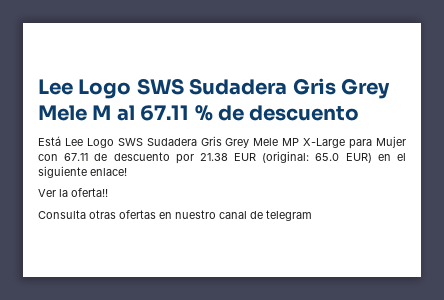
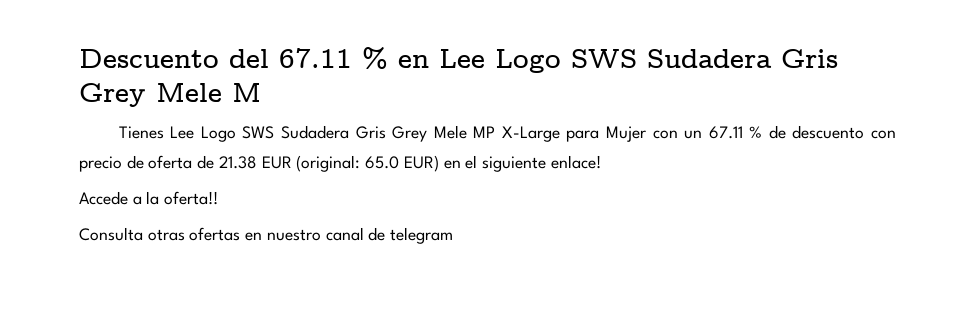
(38, 87) none -> [79,47,429,69] Descuento del 67.11 % en
[116,105,360,121] [38,136,61,146] al 67.11 % de descuento // Está -> [118,126,164,139] // Tienes
[64,152,194,164] 67.11 de descuento por -> [684,125,897,139] [79,155,215,172] un 67.11 % de descuento con precio de oferta de
[38,189,56,197] Ver -> [79,191,142,205] Accede a

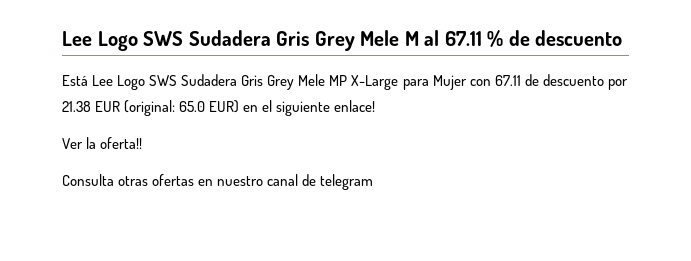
[79,47,429,69] Descuento del 67.11 % en -> (62, 38) none
[118,126,164,139] // Tienes -> [424,30,623,47] [62,75,88,86] al 67.11 % de descuento // Está
[684,125,897,139] [79,155,215,172] un 67.11 % de descuento con precio de oferta de -> [494,74,628,90] 67.11 de descuento por
[79,191,142,205] Accede a -> [62,138,83,149] Ver

